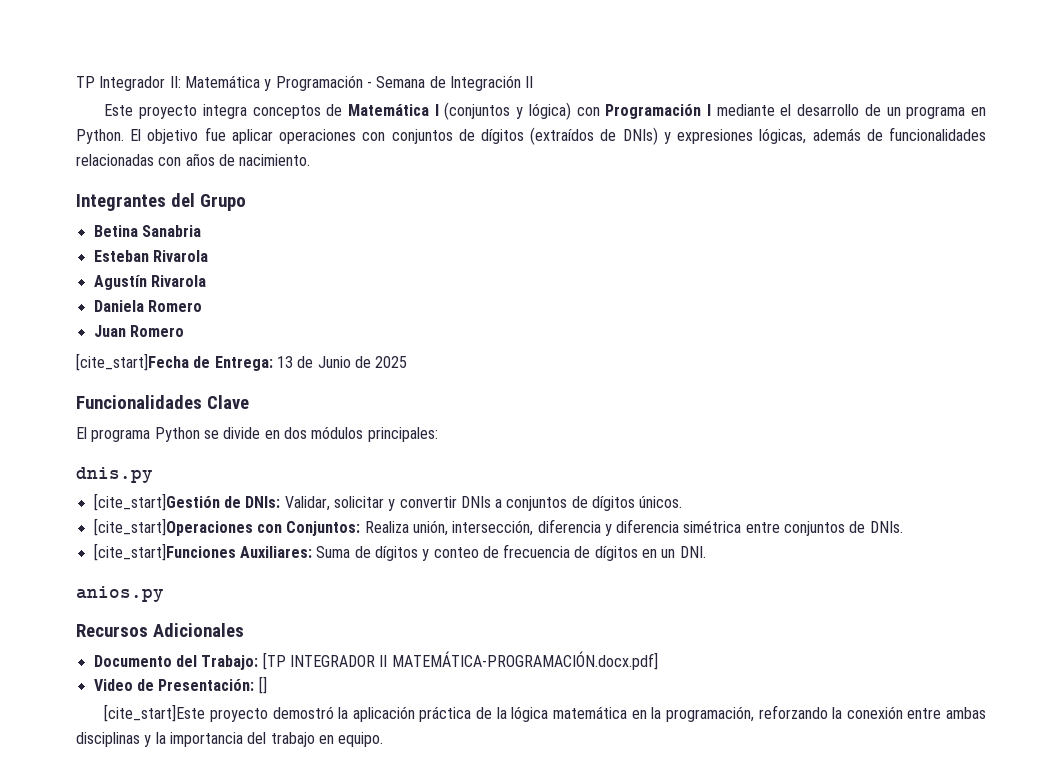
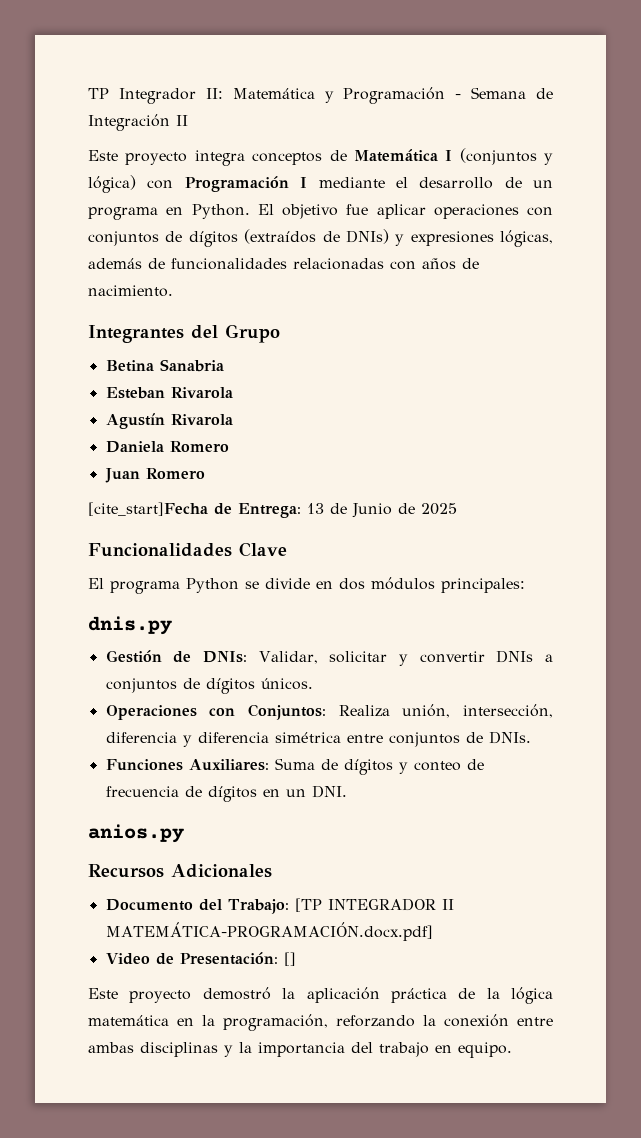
[93,493,220,511] [cite_start]Gestión -> [105,650,162,663] Gestión
[93,518,253,536] [cite_start]Operaciones -> [105,705,197,720] Operaciones
[93,543,236,561] [cite_start]Funciones -> [105,759,183,771] Funciones
[104,704,206,722] [cite_start]Este -> [88,988,118,999] Este

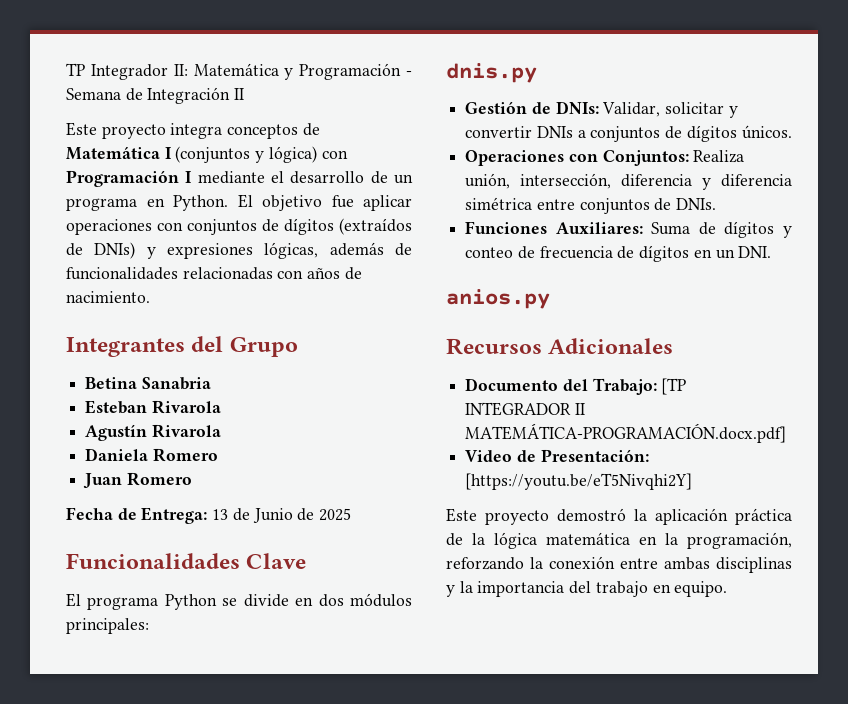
[88,502,208,516] [cite_start]Fecha -> [66,507,113,520] Fecha
[283,952,296,966] [] -> [465,473,693,490] [https://youtu.be/eT5Nivqhi2Y]

